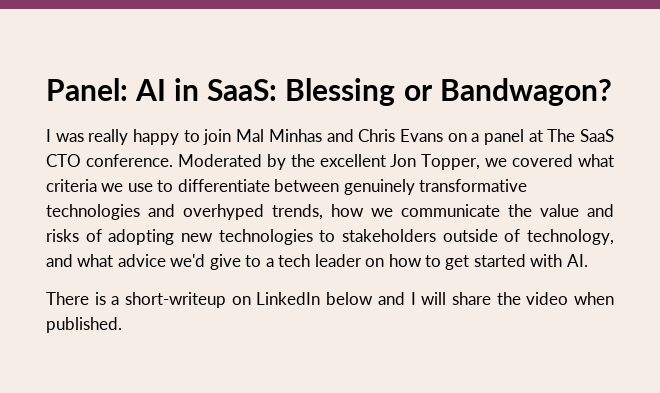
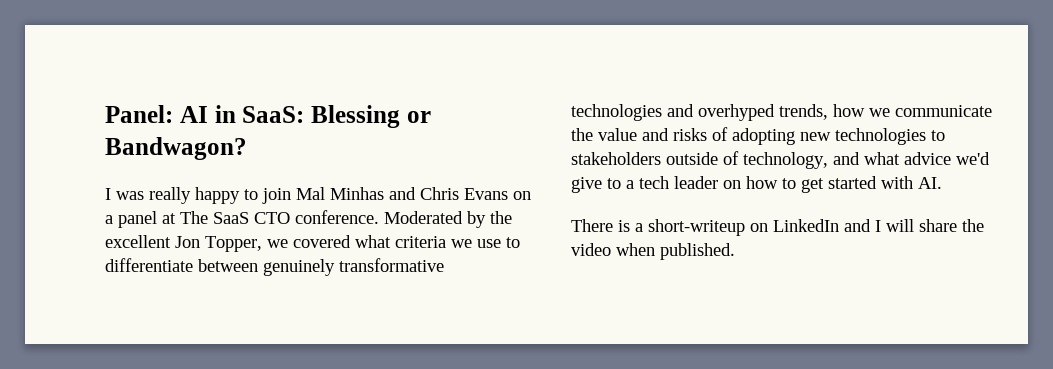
[326,292,374,305] below -> (839, 225) none

